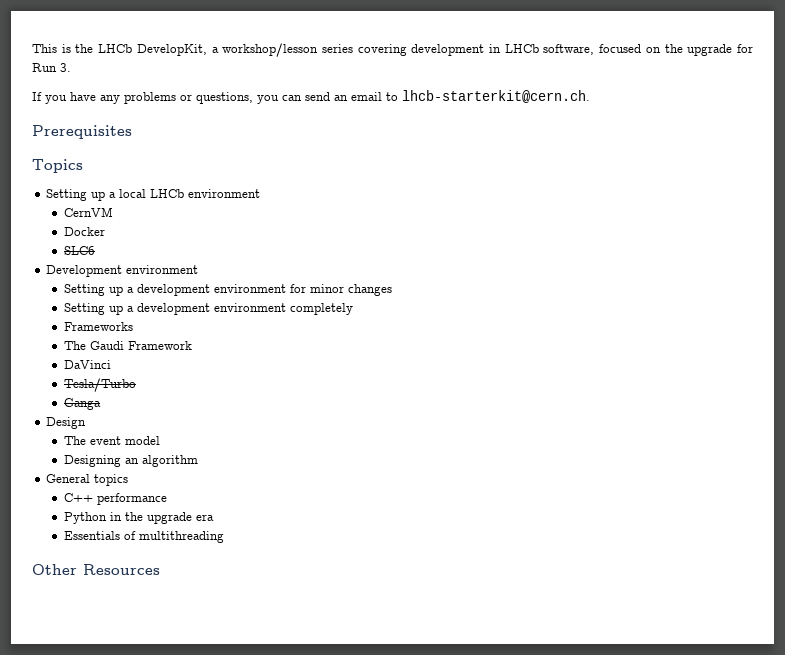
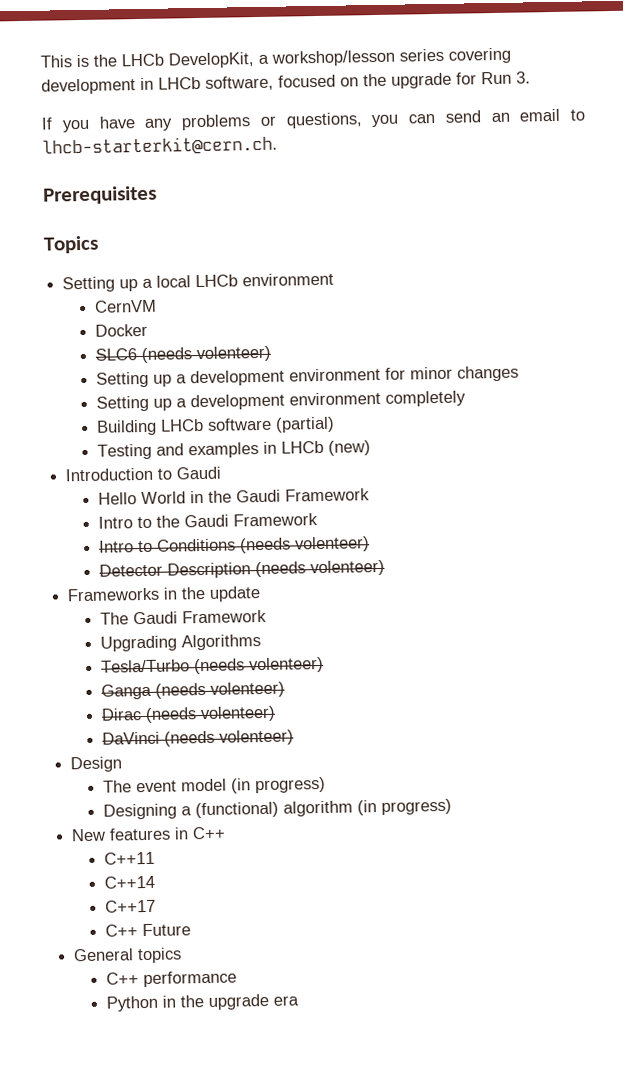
[46,265,199,277] // Development environment -> [140,345,271,364] (needs volenteer)
[63,322,133,331] Frameworks -> [95,416,335,436] [96,440,371,460] [65,466,222,482] [97,488,370,505] [97,513,318,529] [98,536,370,554] [98,559,385,579] [67,586,262,602] Building LHCb software (partial) // Testing and examples in LHCb (new) // Introduction to Gaudi // Hello World in the Gaudi Framework // Intro to the Gaudi Framework // Intro to Conditions (needs volenteer) // Detector Description (needs volenteer) // Frameworks in the update
[63,360,111,369] DaVinci -> [99,634,261,652] Upgrading Algorithms
(136, 385) none -> [193,656,324,675] (needs volenteer)
(101, 404) none -> [154,681,285,699] [100,705,276,723] [101,729,294,747] (needs volenteer) // Dirac (needs volenteer) // DaVinci (needs volenteer)
(160, 440) none -> [230,776,326,794] (in progress)
[124,458,139,464] an -> [180,801,279,819] a (functional)
(198, 461) none -> [356,798,452,816] [71,826,227,842] [103,851,155,865] [103,875,155,889] [104,899,156,913] [104,923,191,937] (in progress) // New features in C++ // C++11 // C++14 // C++17 // C++ Future
[63,531,224,543] [32,564,160,575] // Essentials of multithreading // Other Resources -> (299, 1000) none

